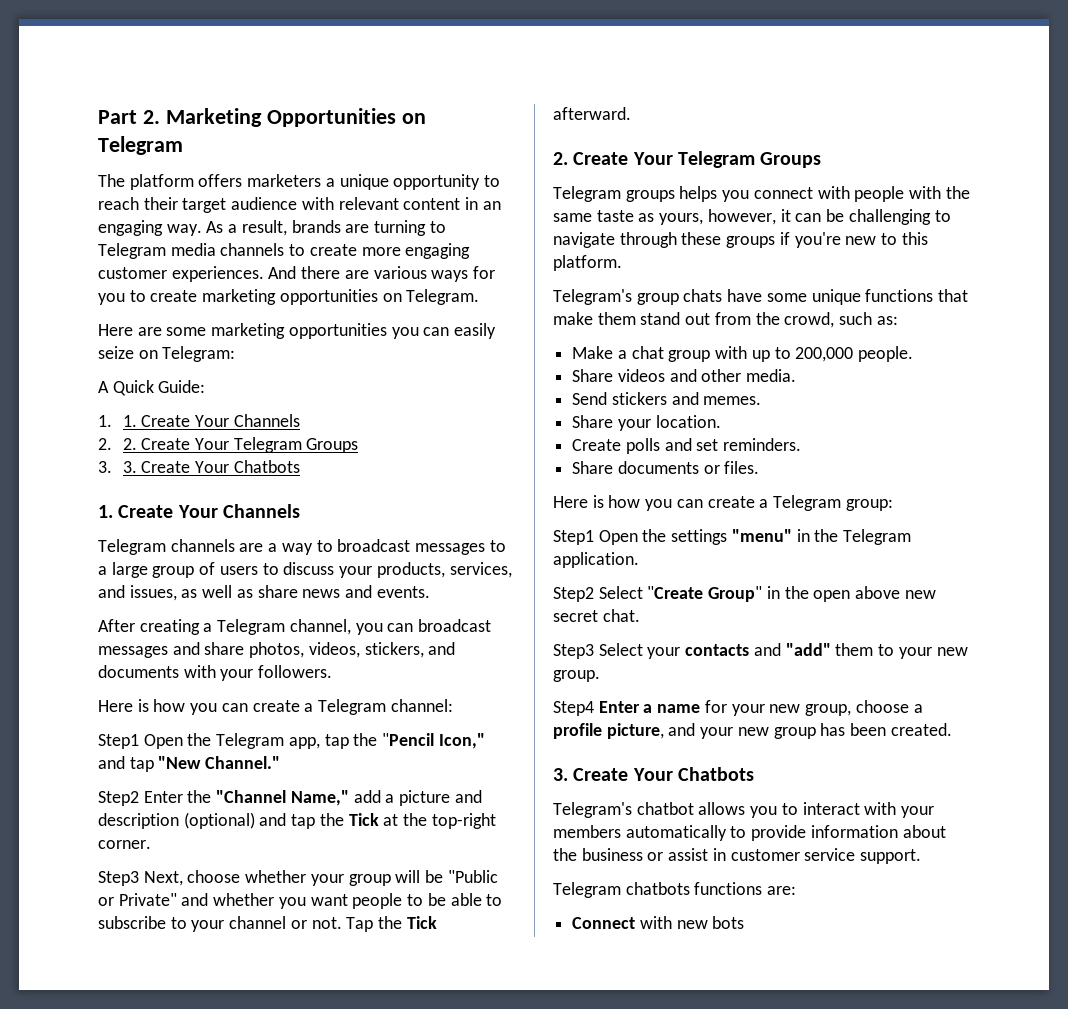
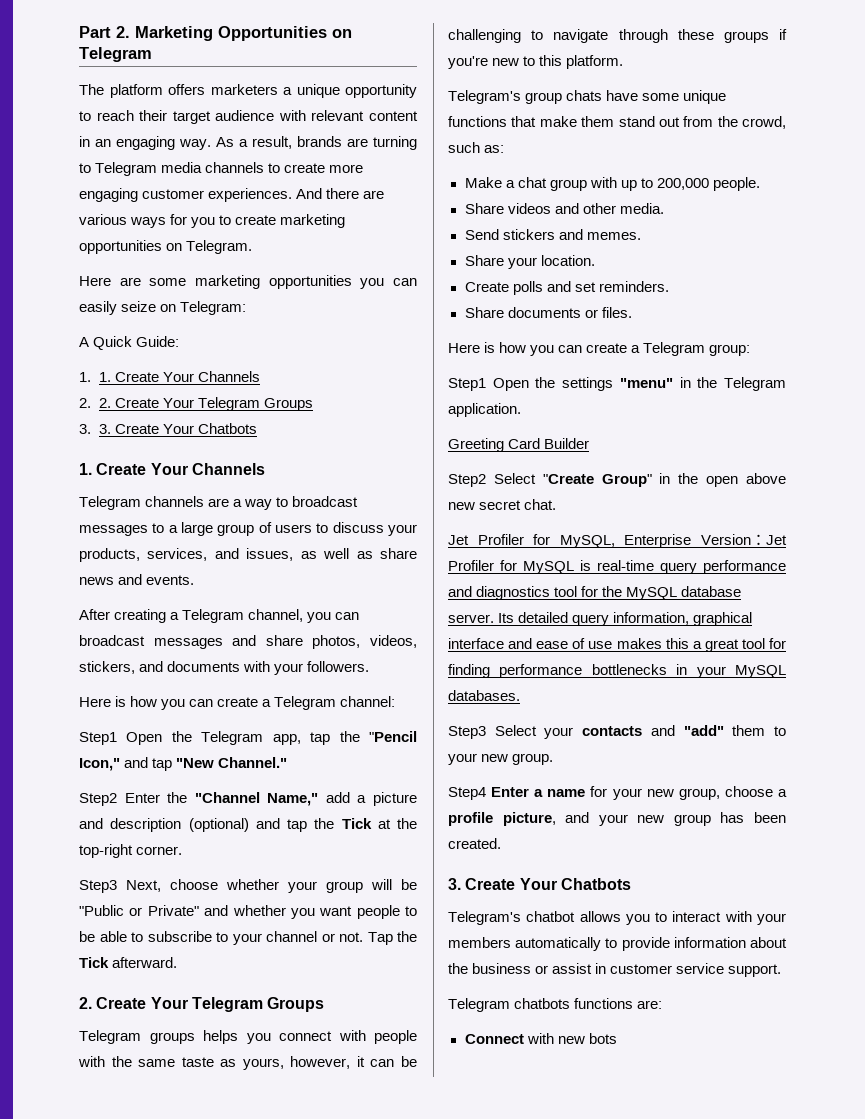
(639, 560) none -> [448,438,590,452] // Greeting Card Builder
(640, 615) none -> [448,534,787,548] [448,560,786,574] [448,586,742,600] [448,612,753,626] [448,638,786,652] [448,664,786,678] [448,690,520,701] // Jet Profiler for MySQL, Enterprise Version：Jet Profiler for MySQL is real-time query performance and diagnostics tool for the MySQL database server. Its detailed query information, graphical interface and ease of use makes this a great tool for finding performance bottlenecks in your MySQL databases.

